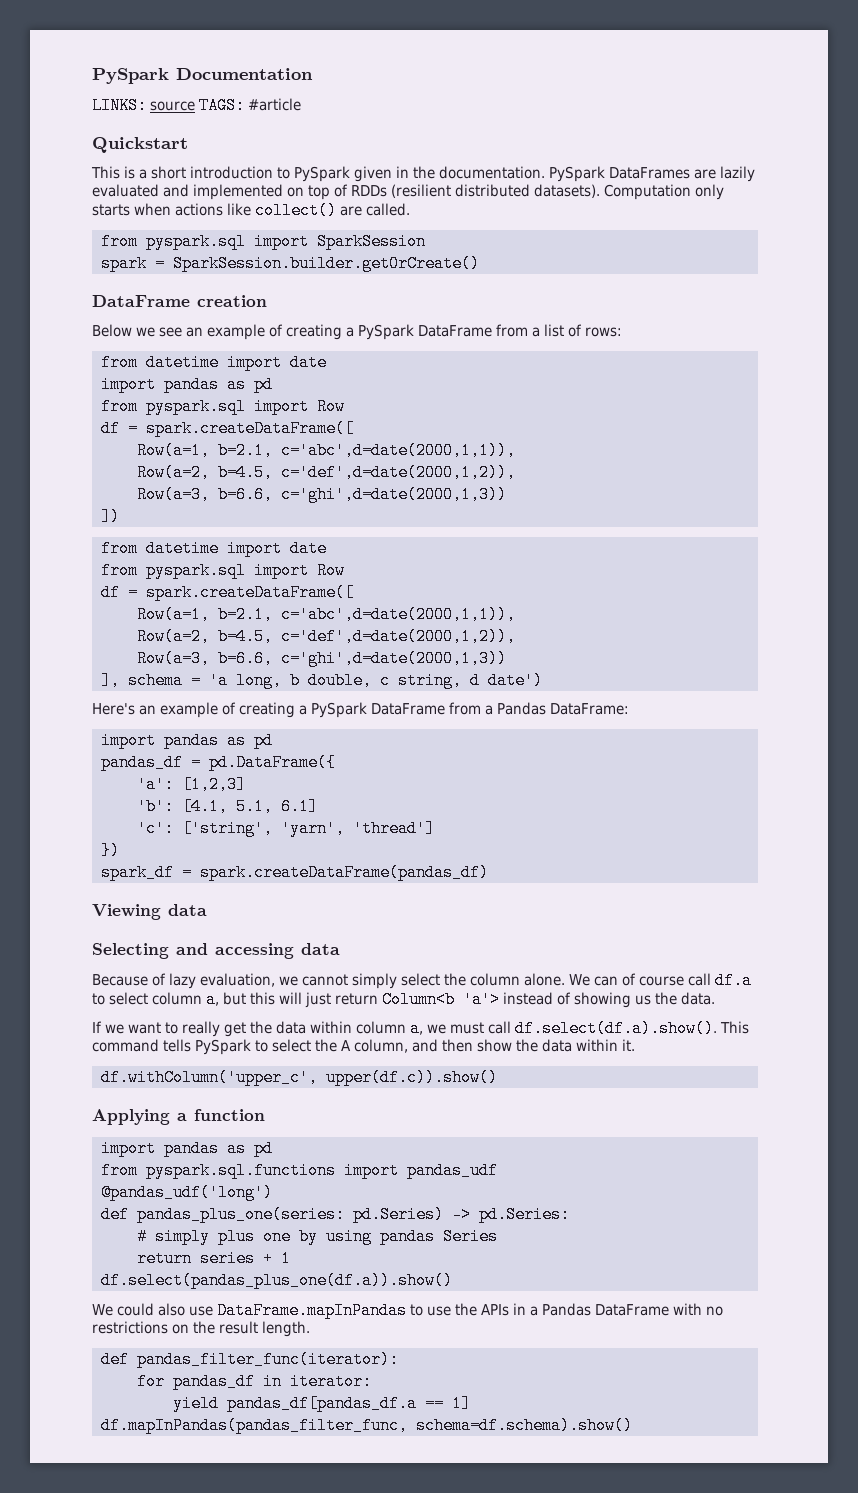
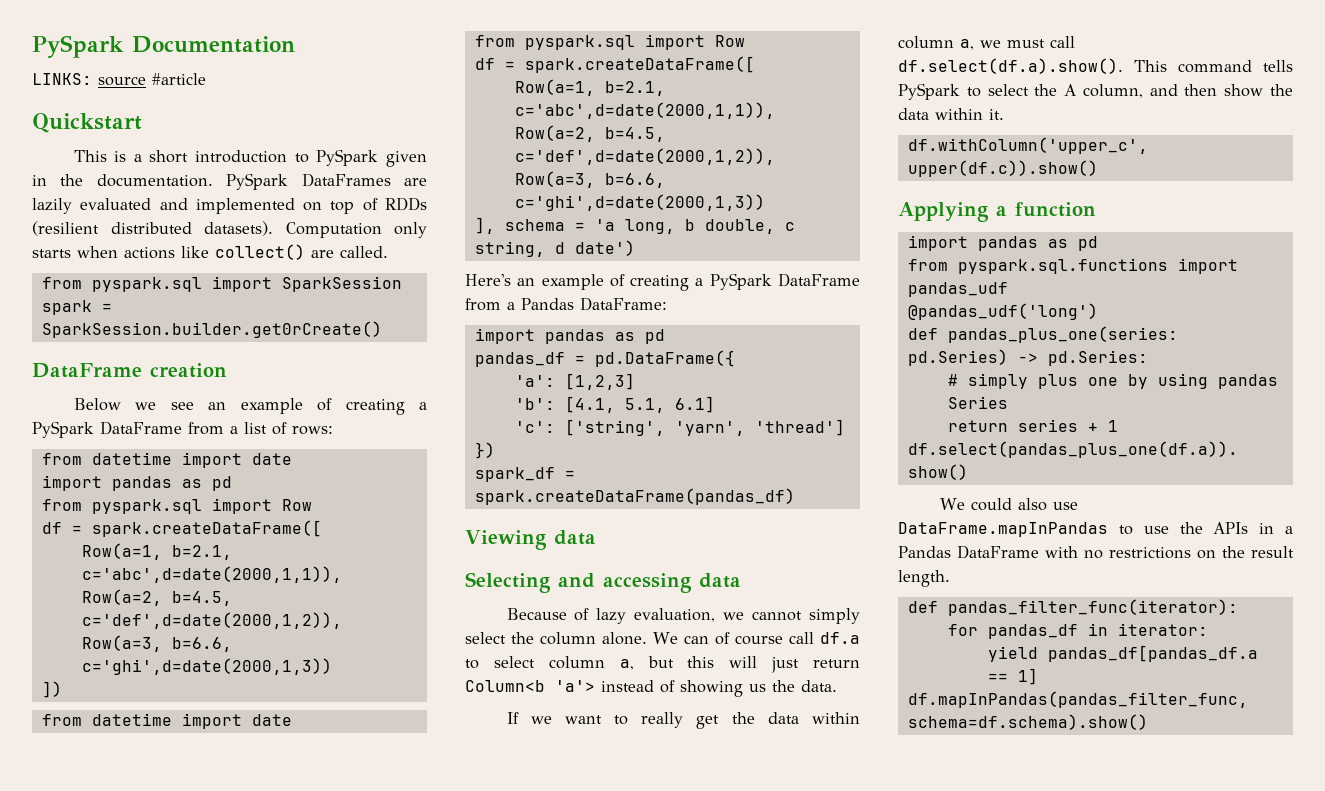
[199,97,245,114] TAGS: -> (146, 81) none

